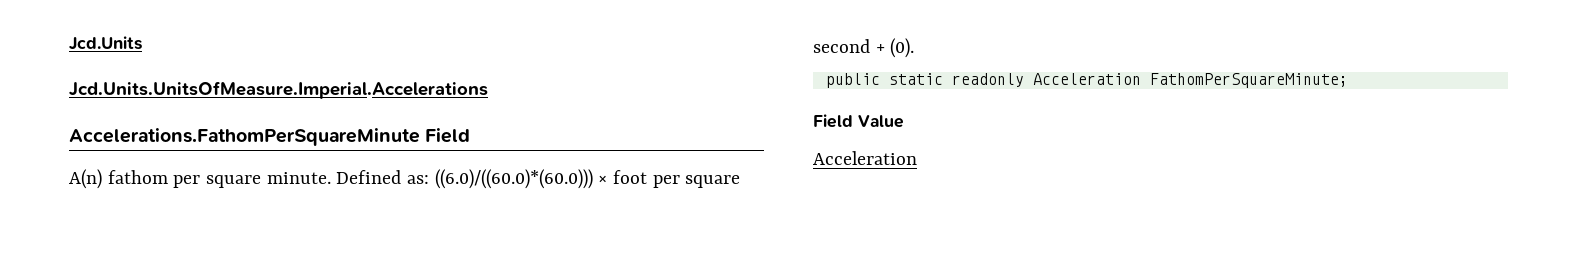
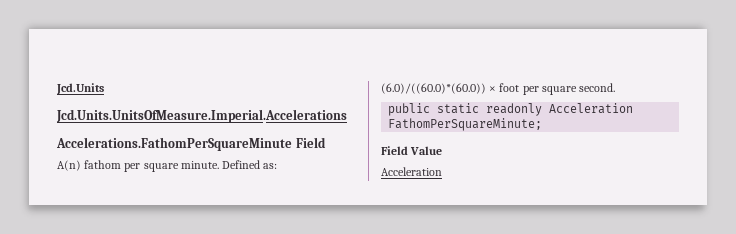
[434,169,593,189] ((6.0)/((60.0)*(60.0))) -> [381,83,486,94] (6.0)/((60.0)*(60.0))
[813,38,915,58] second + (0). -> [579,83,616,92] second.

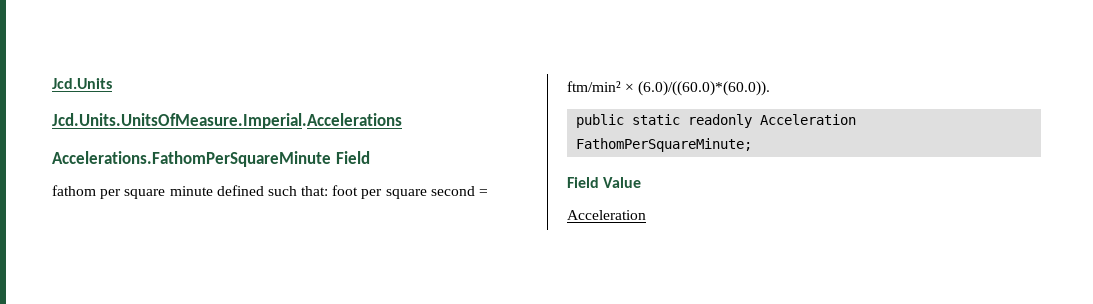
[57,160,81,171] A(n) -> (370, 157) none
[180,160,278,169] [381,83,616,95] minute. Defined as: (6.0)/((60.0)*(60.0)) × foot per square second. -> [169,185,489,199] [567,81,771,96] minute defined such that: foot per square second = ftm/min² × (6.0)/((60.0)*(60.0)).

